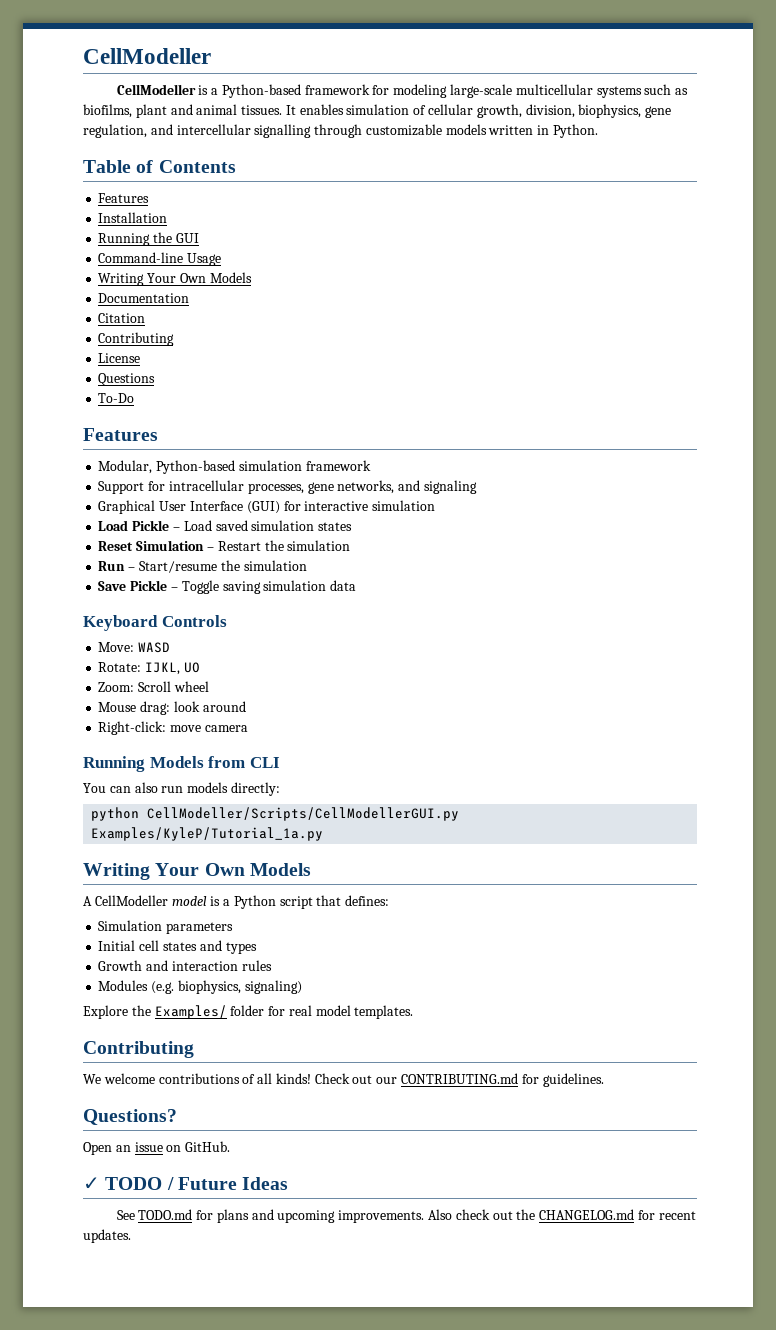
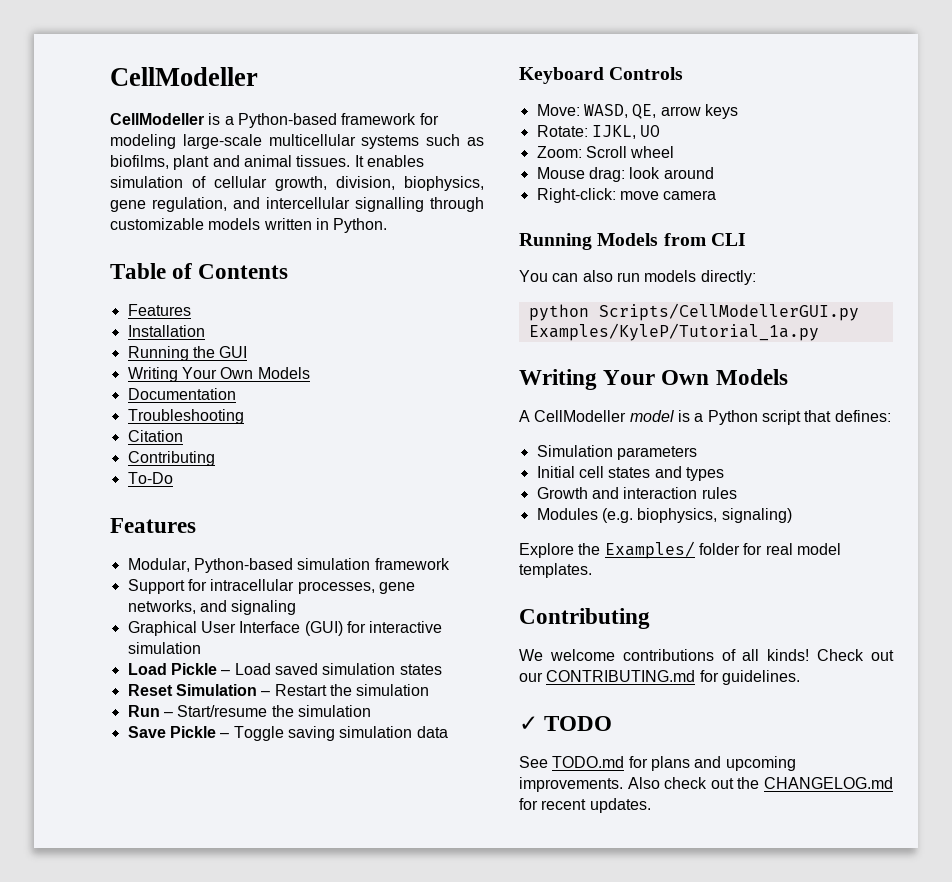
[98,252,222,266] // Command-line Usage -> (248, 352) none
(190, 298) none -> [127,409,244,424] // Troubleshooting
[98,353,141,363] [98,373,156,386] // License // Questions -> (215, 458) none
[138,642,171,653] WASD -> [583,104,738,119] WASD, QE, arrow keys
[147,807,460,821] CellModeller/Scripts/CellModellerGUI.py -> [598,303,859,321] Scripts/CellModellerGUI.py
[83,1109,177,1125] [83,1141,231,1155] // Questions? // Open an issue on GitHub. -> (800, 677) none
[166,1177,289,1190] / Future Ideas -> (613, 723) none

